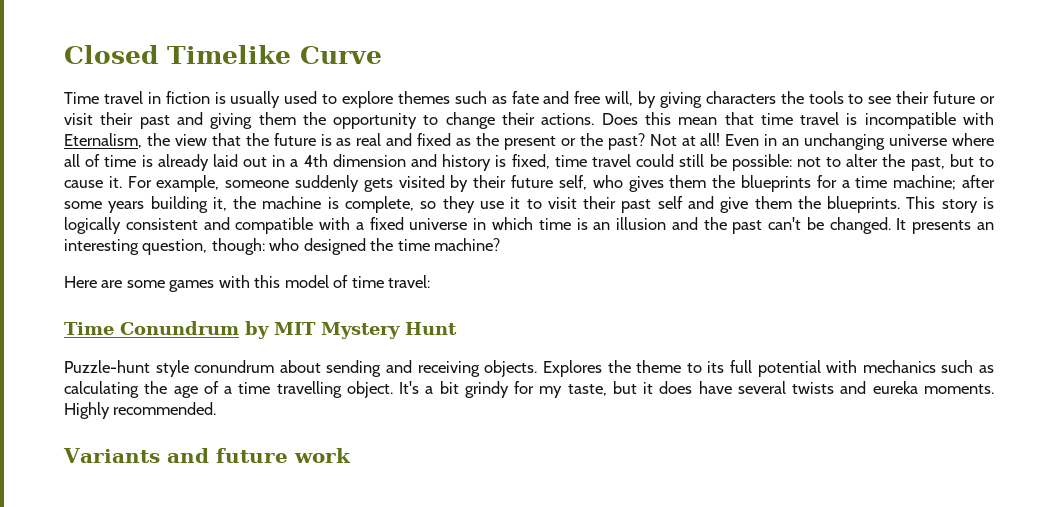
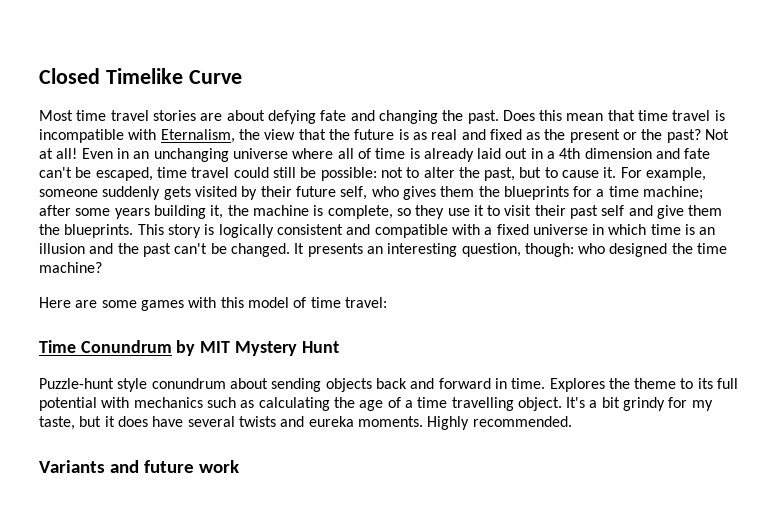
[64,91,995,108] [64,112,595,129] Time travel in fiction is usually used to explore themes such as fate and free will, by giving characters the tools to see their future or visit their past and giving them the opportunity to change their actions. -> [39,110,499,124] Most time travel stories are about defying fate and changing the past.
[442,154,550,171] history is fixed, -> [684,148,711,159] [39,167,153,181] fate can't be escaped,
[386,360,538,377] and receiving objects. -> [325,378,546,392] objects back and forward in time.

